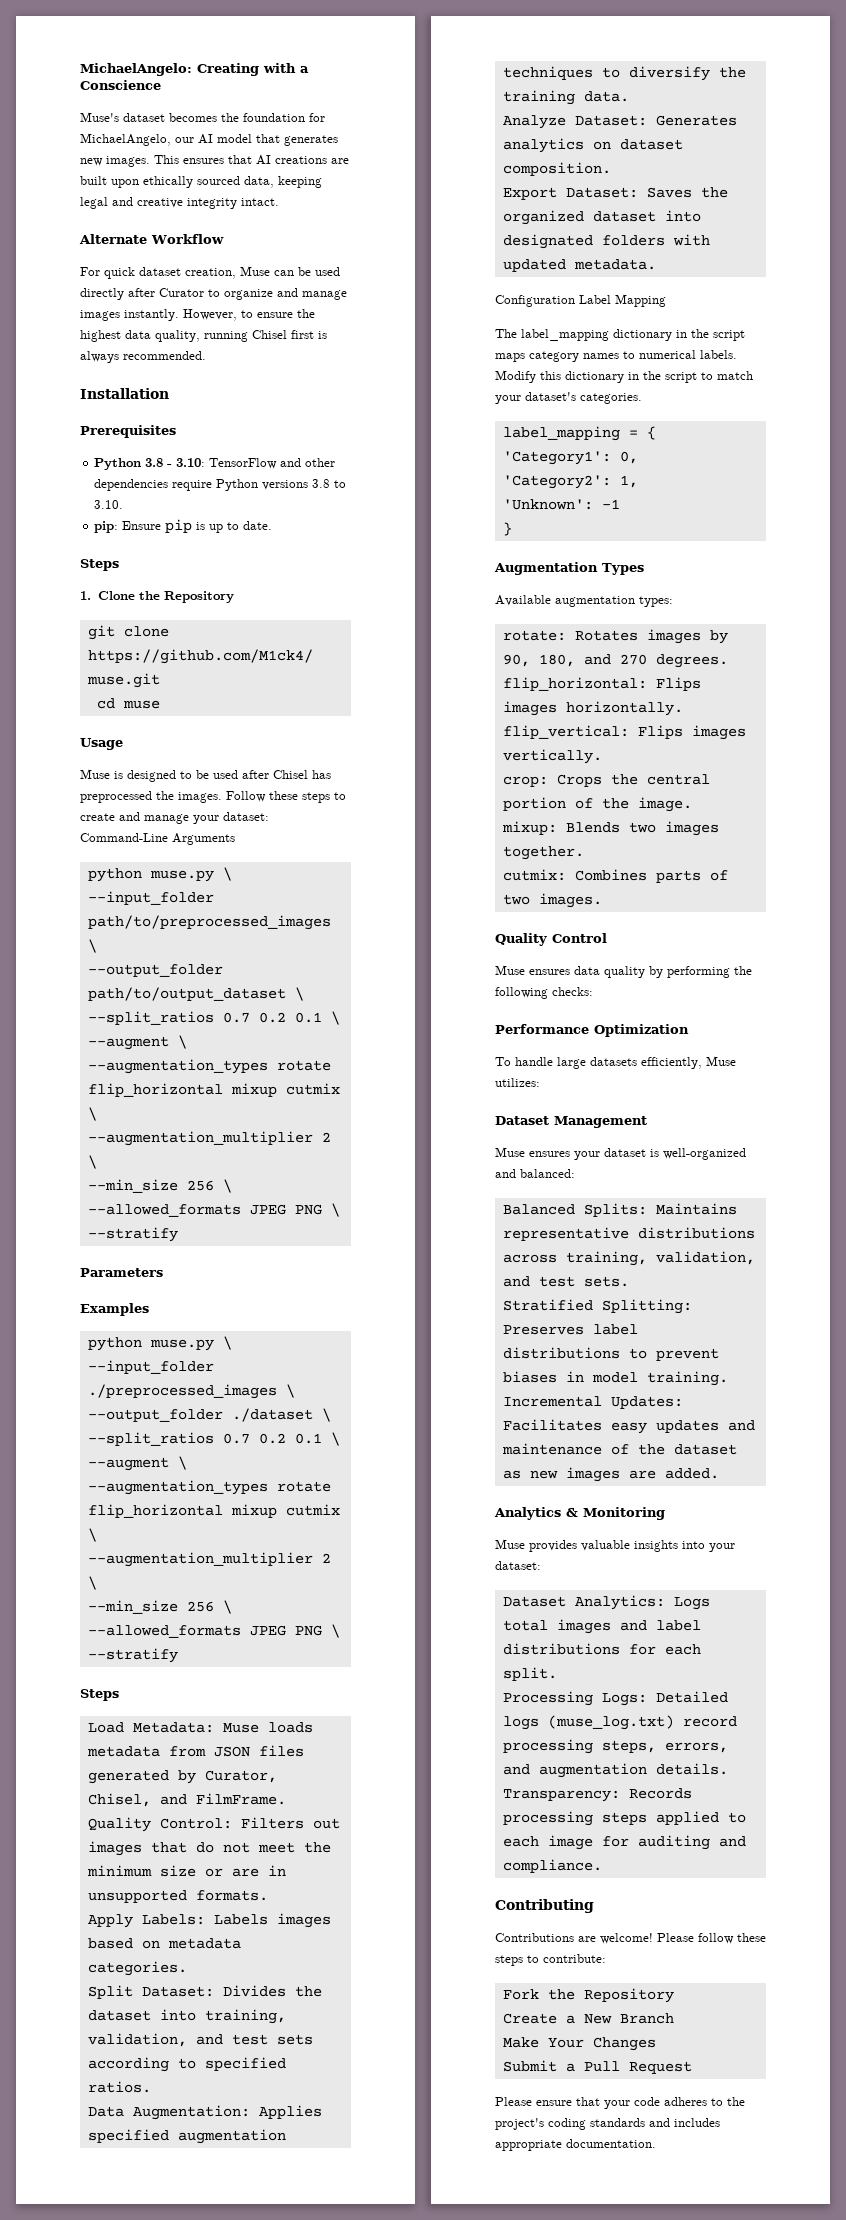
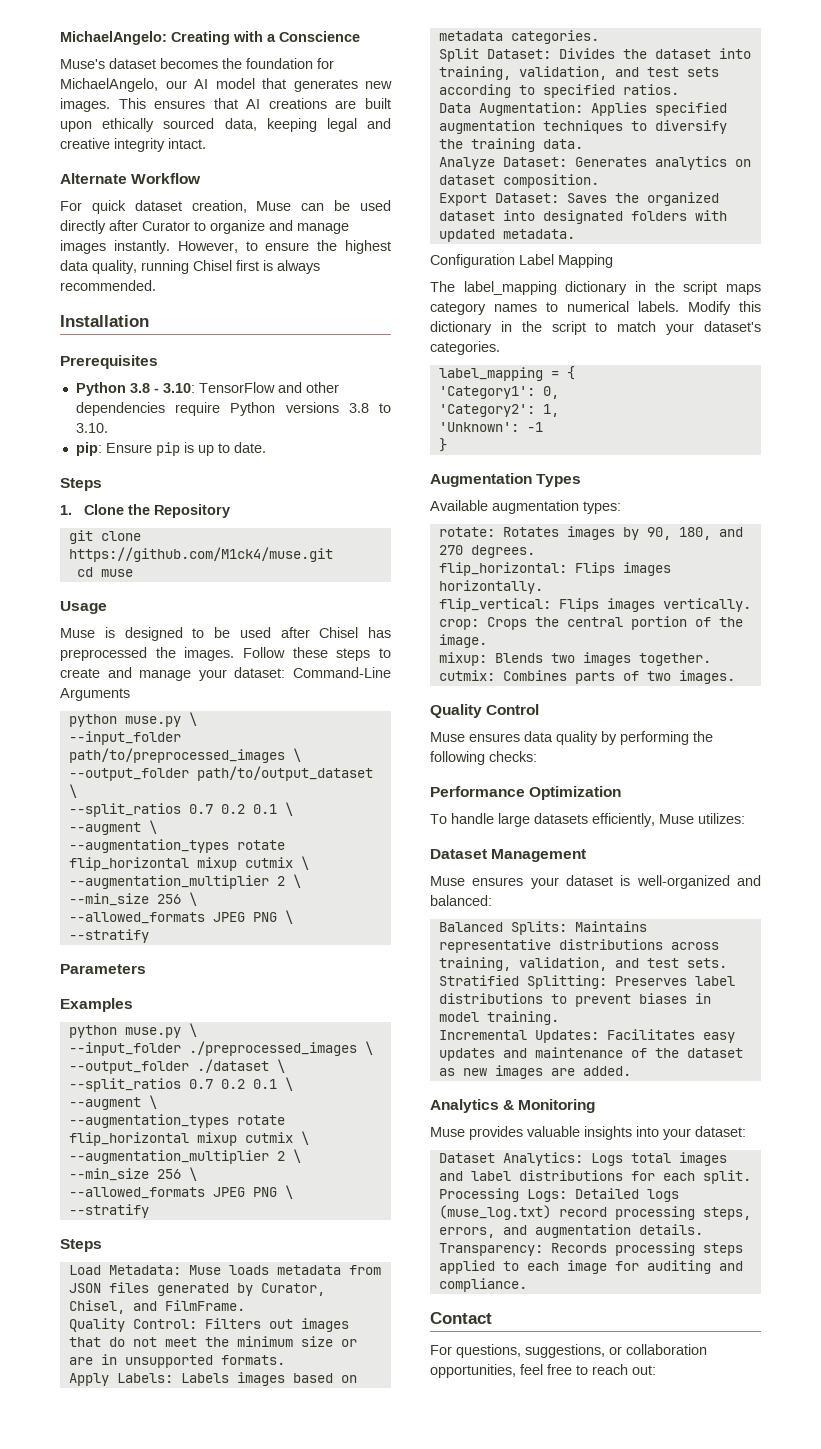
[495,1899,594,1913] [495,1933,766,1944] [495,1954,606,1966] [502,1988,674,2003] [502,2013,674,2024] [502,2037,656,2051] [502,2060,692,2074] [495,2097,745,2109] [495,2118,720,2130] [495,2139,656,2151] Contributing // Contributions are welcome! Please follow these steps to contribute: // Fork the Repository // Create a New Branch // Make Your Changes // Submit a Pull Request // Please ensure that your code adheres to the project's coding standards and includes appropriate documentation. -> [430,1312,492,1324] [430,1344,707,1358] [430,1364,656,1378] Contact // For questions, suggestions, or collaboration opportunities, feel free to reach out:

